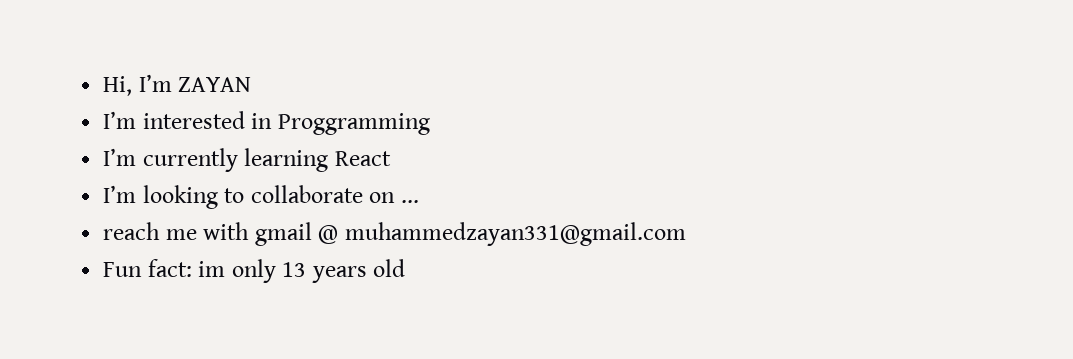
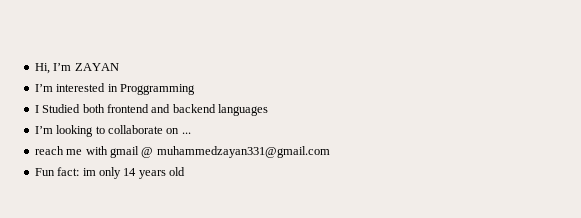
[103,148,391,172] I’m currently learning React -> [34,104,268,116] I Studied both frontend and backend languages
[282,262,307,277] 13 -> [123,168,137,176] 14

